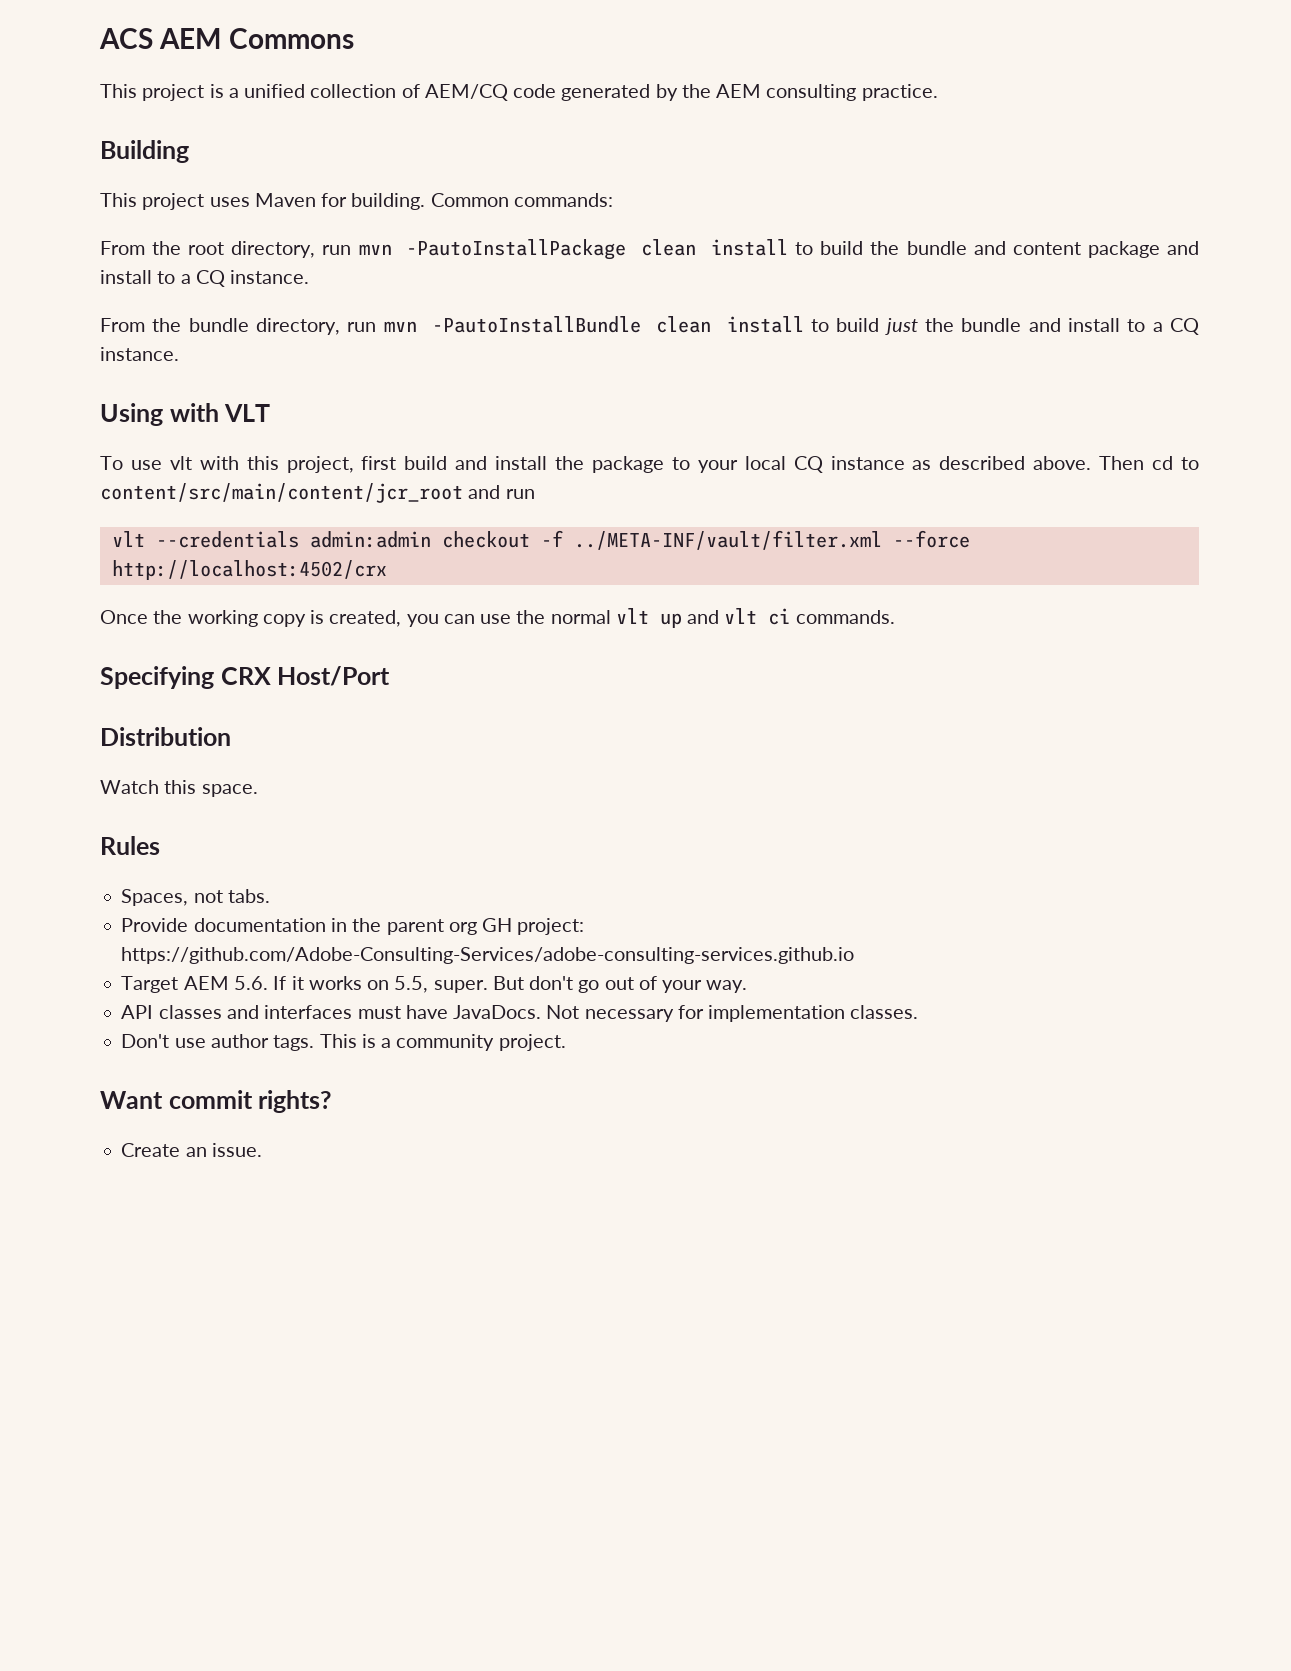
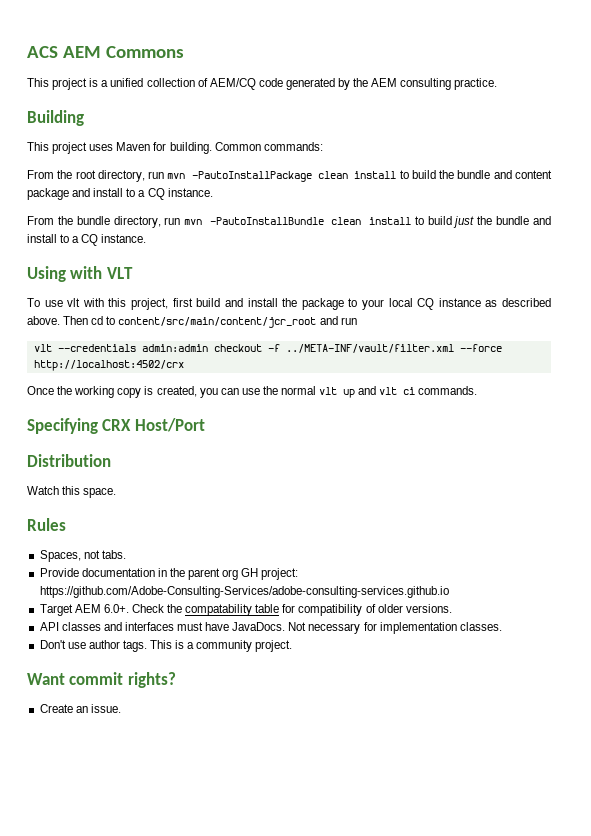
[233,976,748,993] 5.6. If it works on 5.5, super. But don't go out of your way. -> [103,604,452,616] 6.0+. Check the compatability table for compatibility of older versions.

